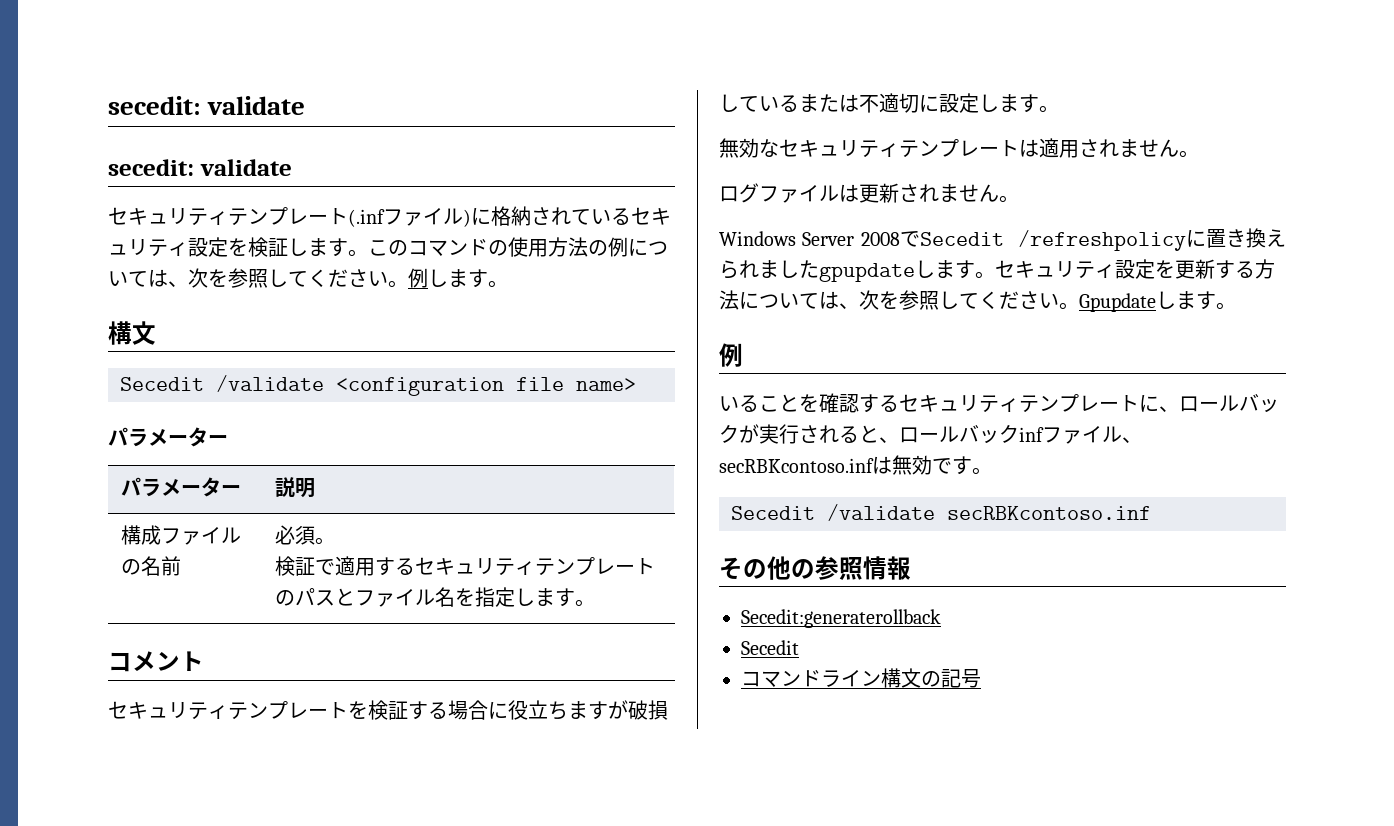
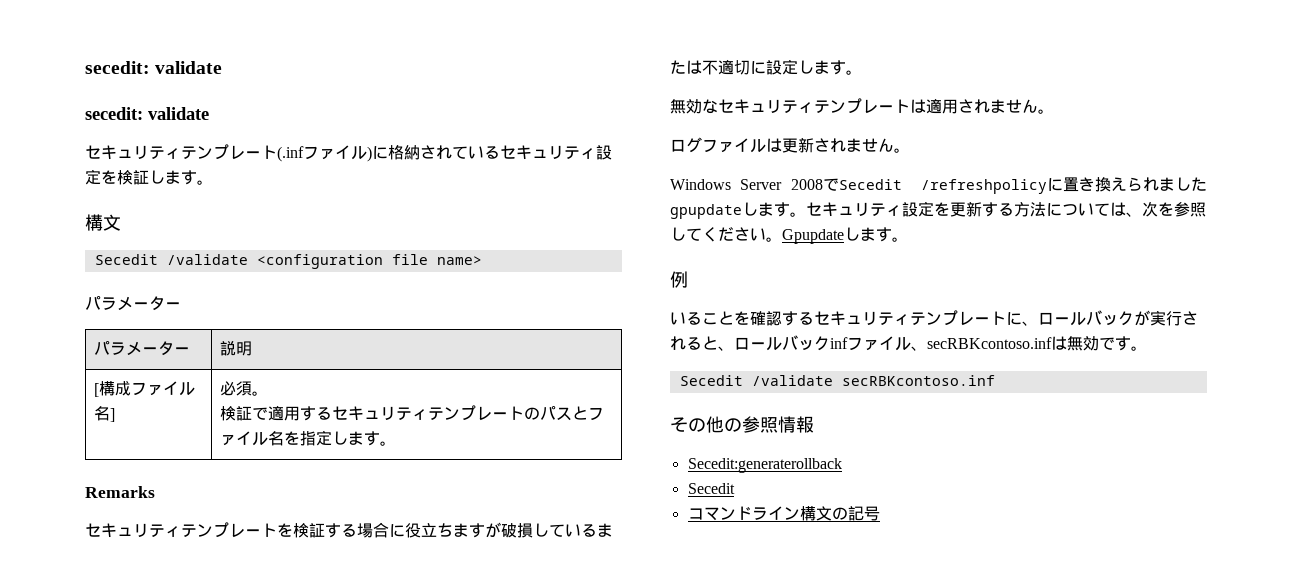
[368,237,668,257] [108,268,508,288] このコマンドの使用方法の例については、次を参照してください。例します。 -> (213, 182) none
(316, 488) none -> [94,383,100,397] [
[121,556,182,576] の名前 -> [94,406,116,422] 名]
[108,651,204,672] コメント -> [85,486,155,498] Remarks

